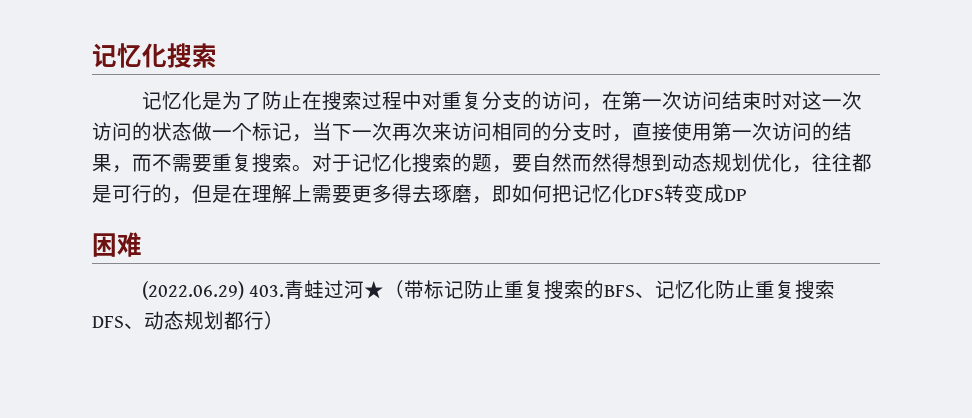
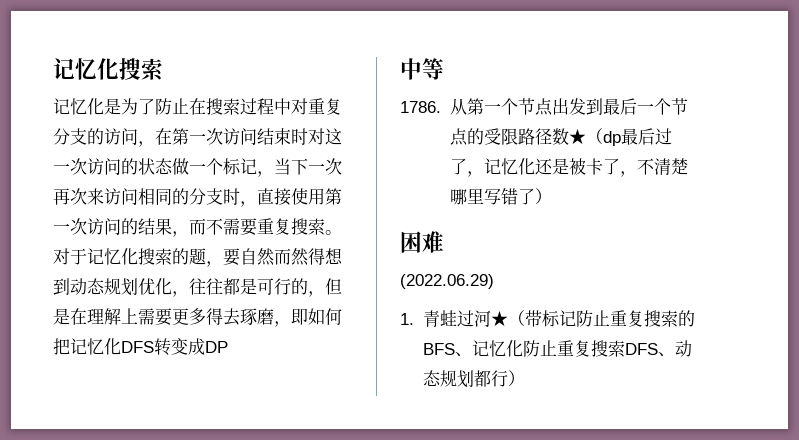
(747, 195) none -> [400,58,444,80] [400,98,688,116] [449,128,672,146] [449,158,688,177] [449,188,552,205] // 中等 // 1786.从第一个节点出发到最后一个节点的受限路径数★（dp最后过了，记忆化还是被卡了，不清楚哪里写错了）
[249,285,285,297] 403. -> [400,313,414,325] // 1.

